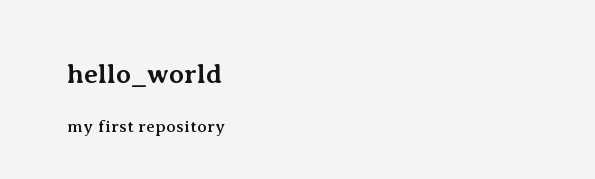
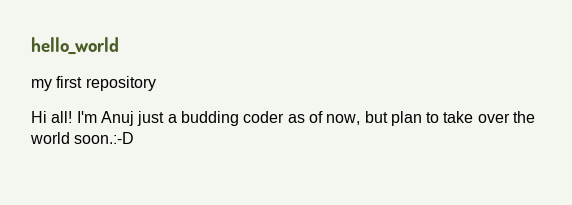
(226, 128) none -> [31,111,536,126] [30,132,135,144] // Hi all! I'm Anuj just a budding coder as of now, but plan to take over the world soon.:-D

